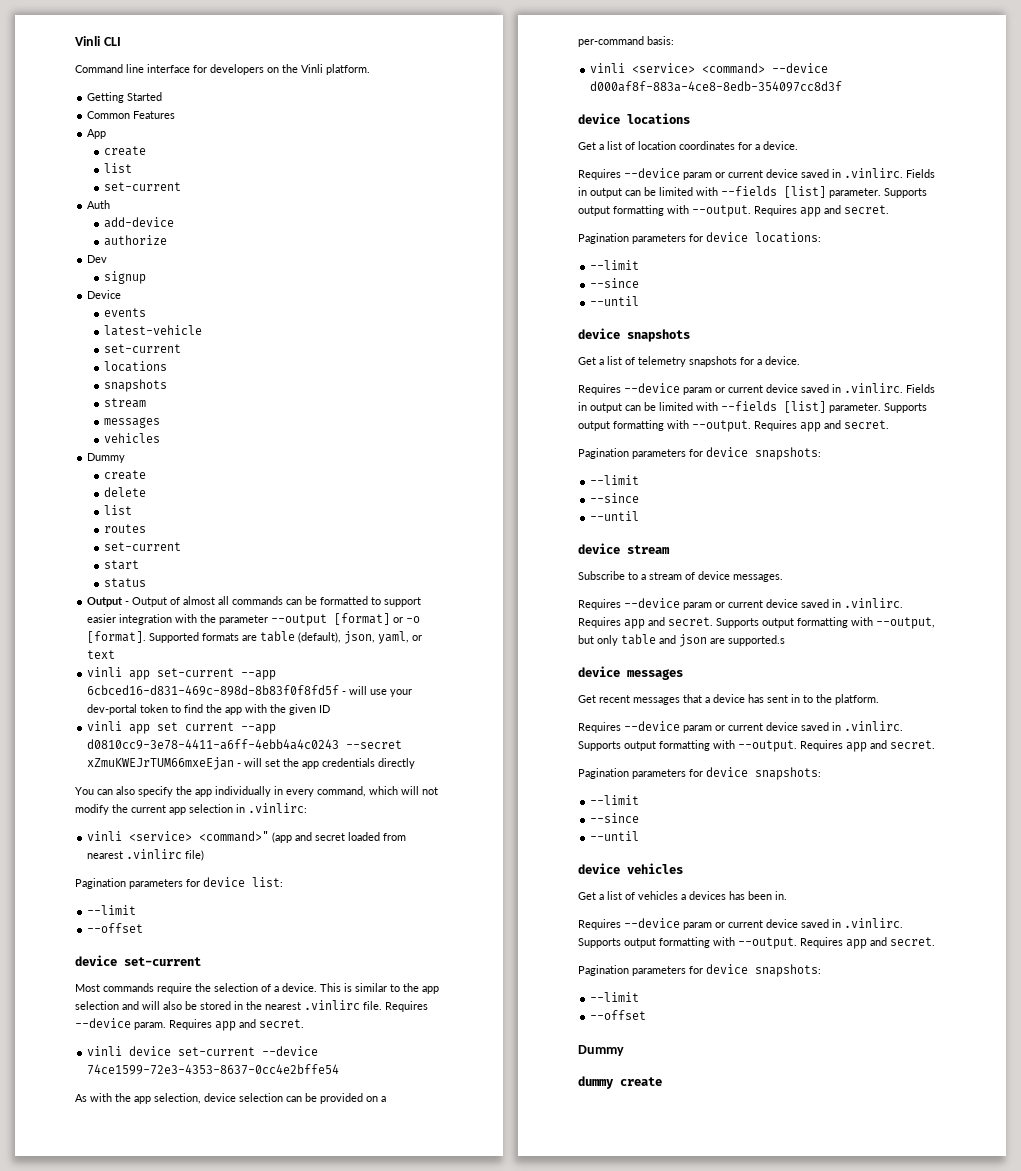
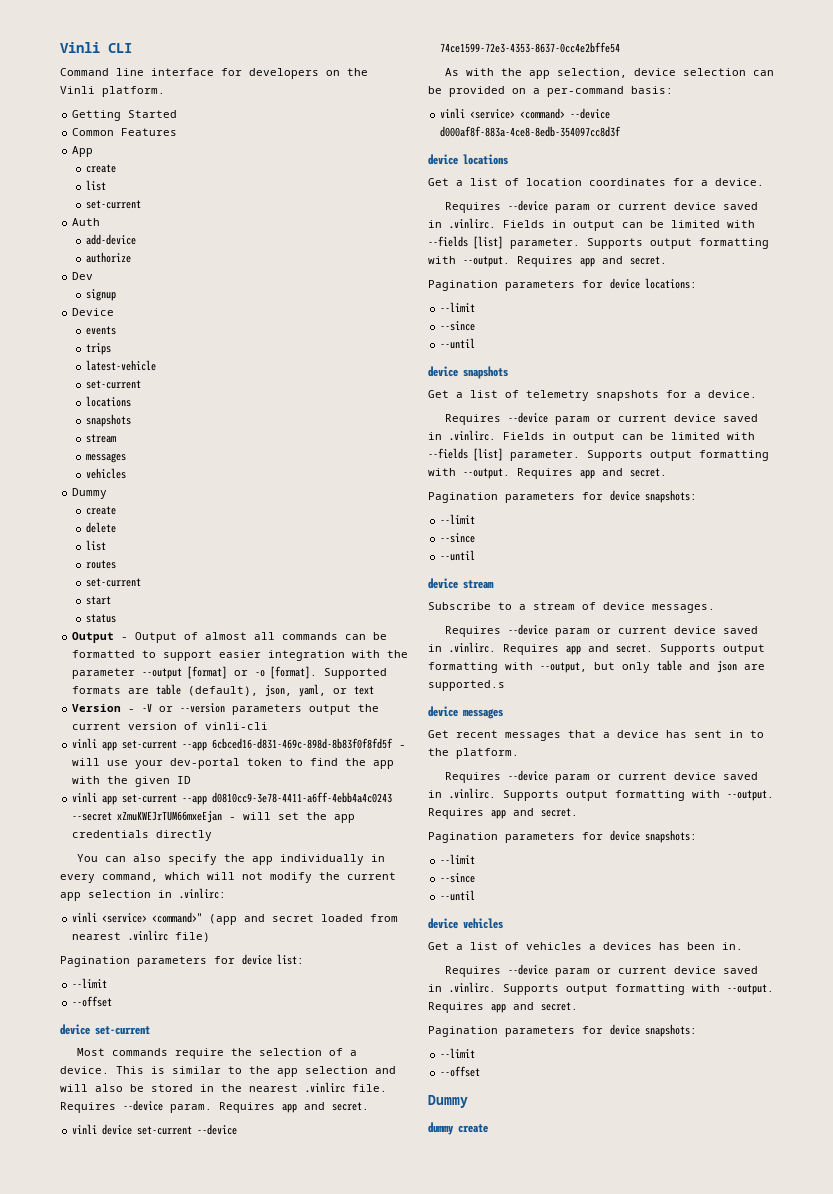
(146, 312) none -> [86,343,112,355] // trips
(116, 654) none -> [72,703,380,715] [72,722,269,730] // Version - -V or --version parameters output the current version of vinli-cli
[157,722,235,731] set current -> [122,794,178,803] set-current

